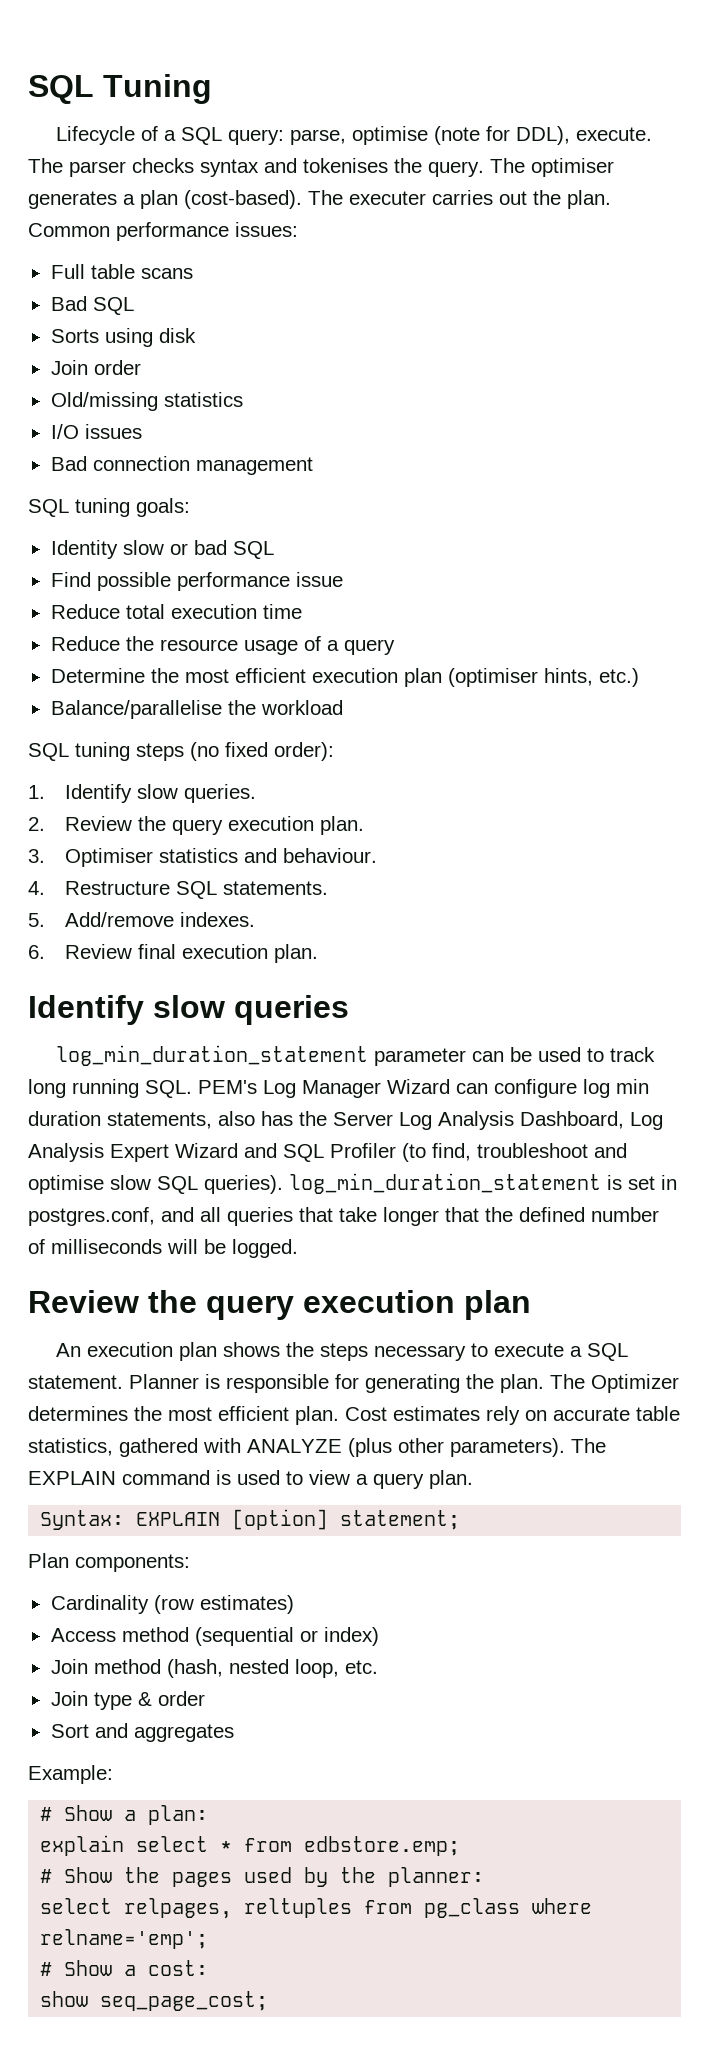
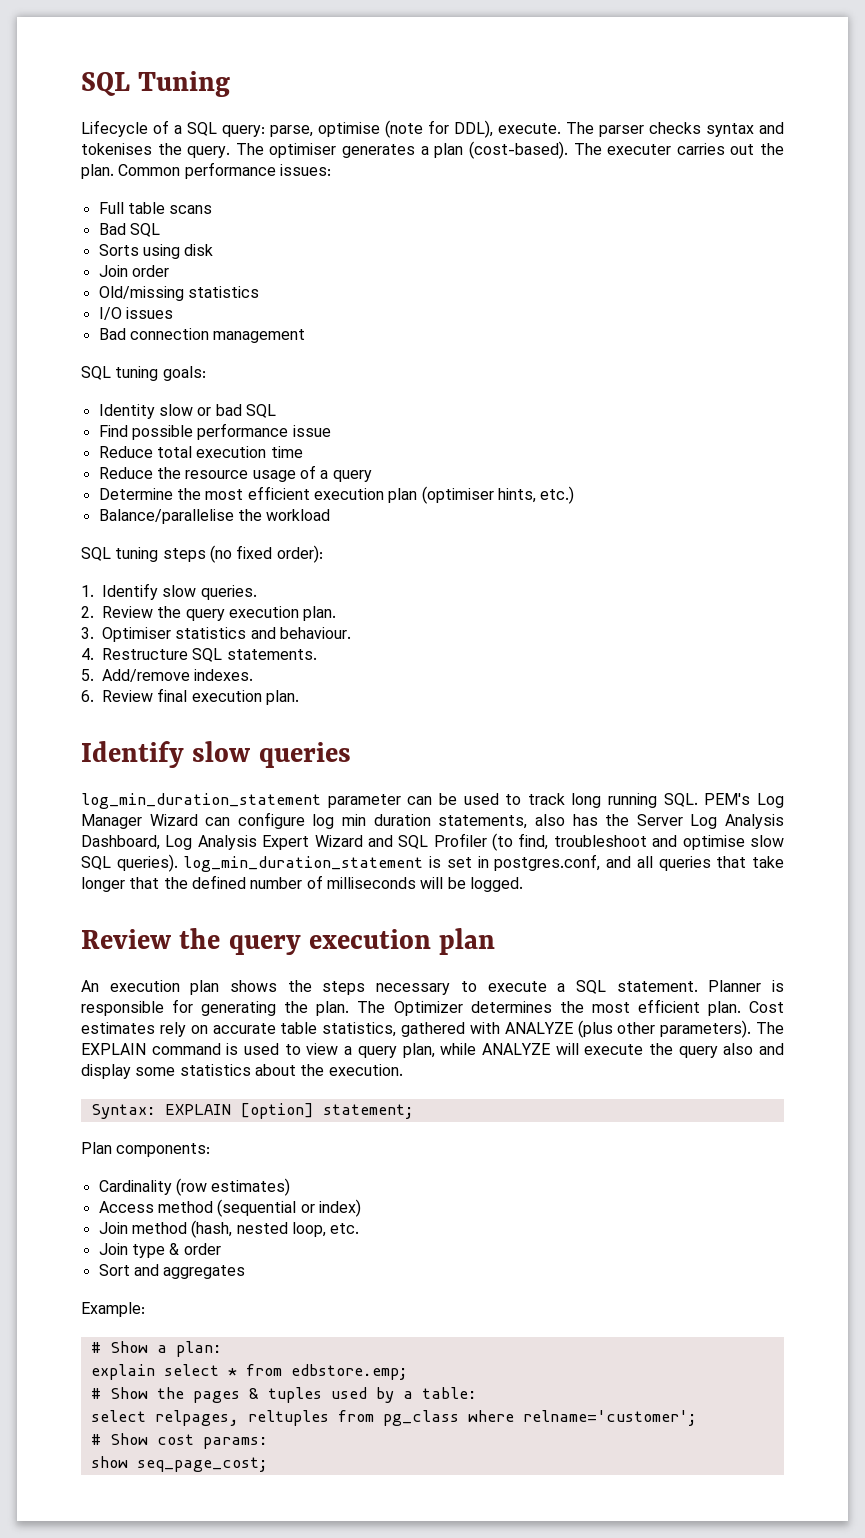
[429,1470,473,1489] plan. -> [402,1043,784,1058] [81,1064,403,1079] plan, while ANALYZE will execute the query also and display some statistics about the execution.
[244,1867,485,1887] used by the planner: -> [248,1387,477,1403] & tuples used by a table:
[40,1929,209,1949] [40,1960,209,1976] relname='emp'; // # Show a cost: -> [522,1410,697,1426] [90,1433,268,1449] relname='customer'; // # Show cost params:

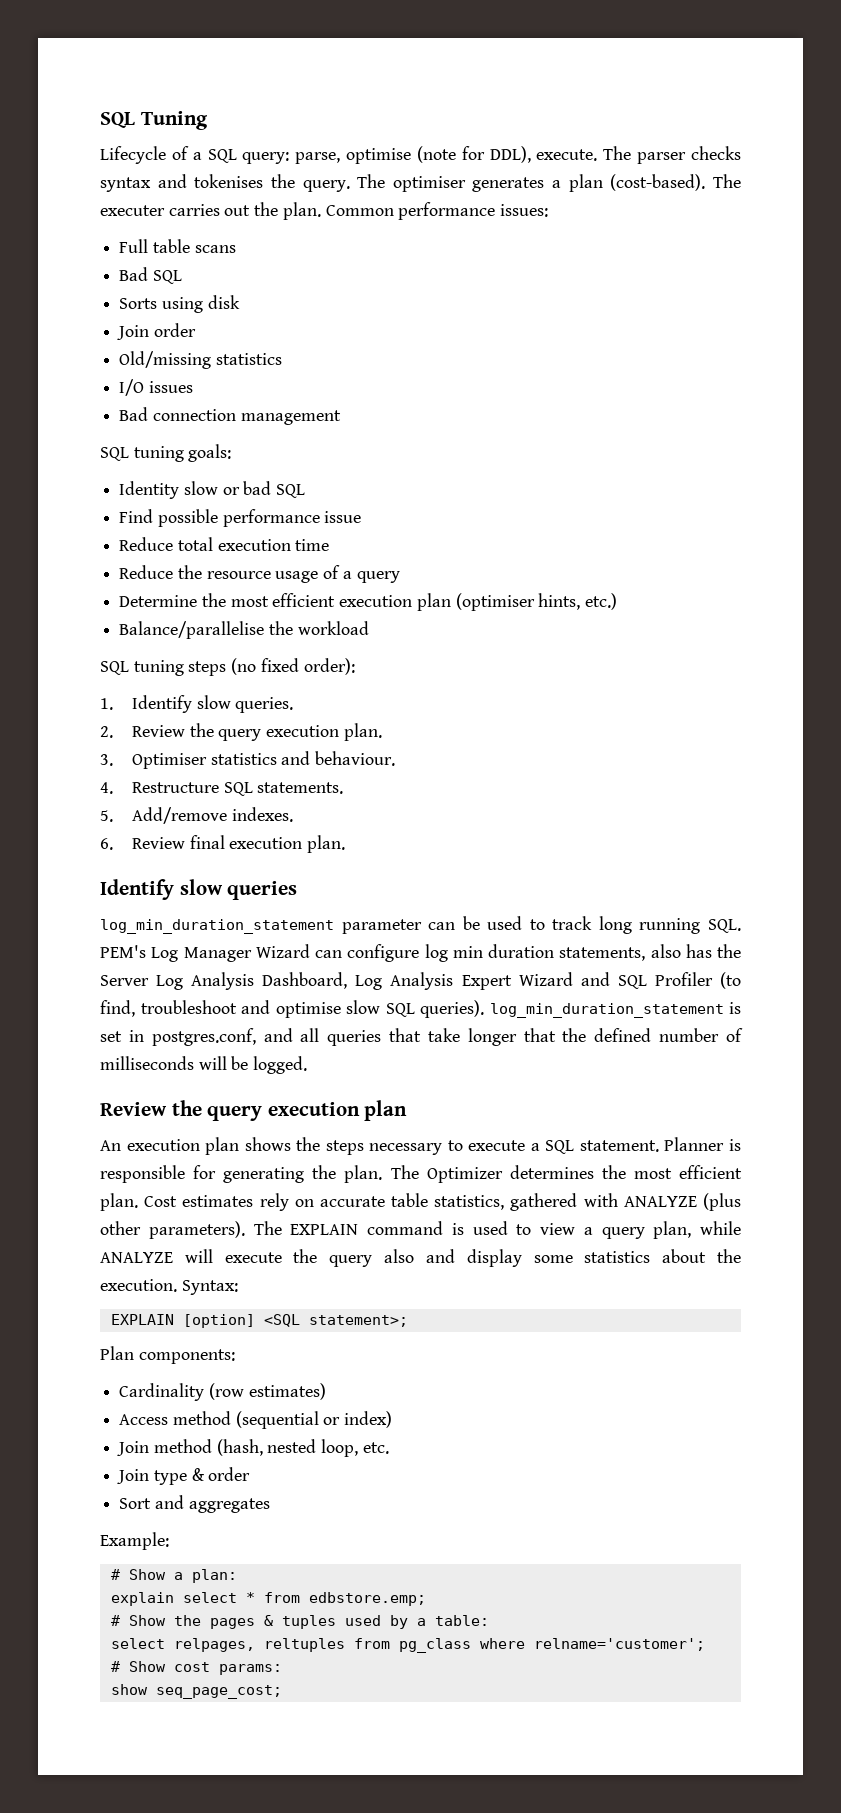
[90,1104,156,1119] // Syntax: -> [181,1280,238,1295] Syntax: //
[322,1104,414,1119] statement; -> [263,1314,408,1327] <SQL statement>;

